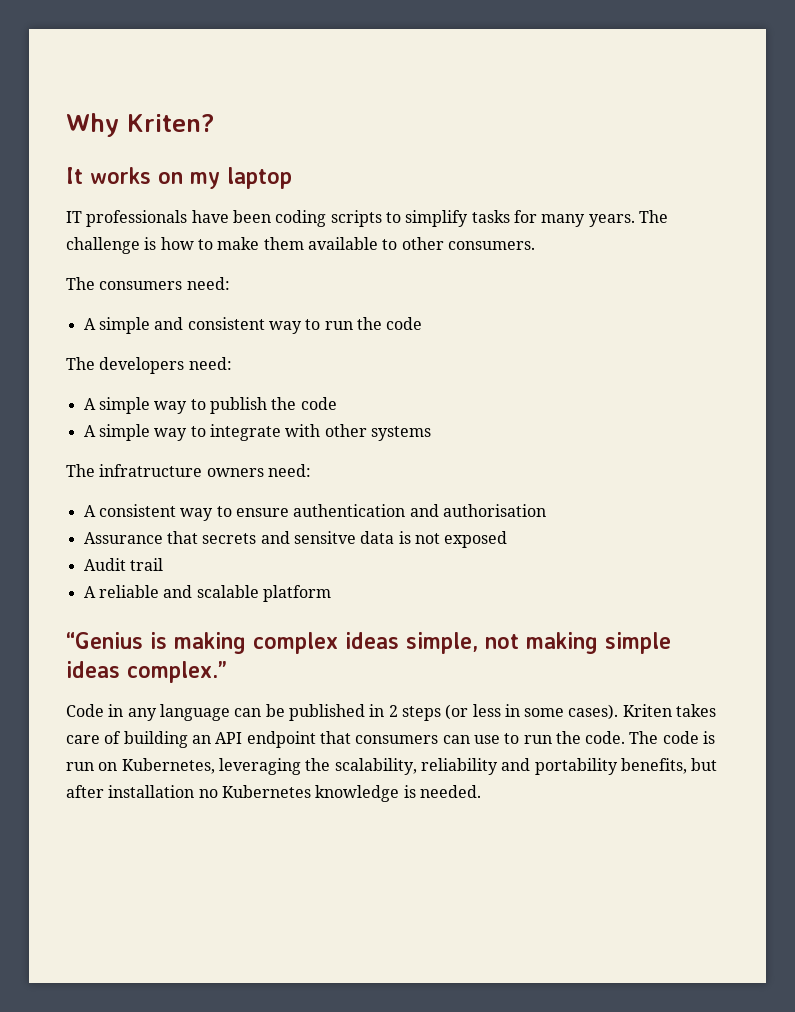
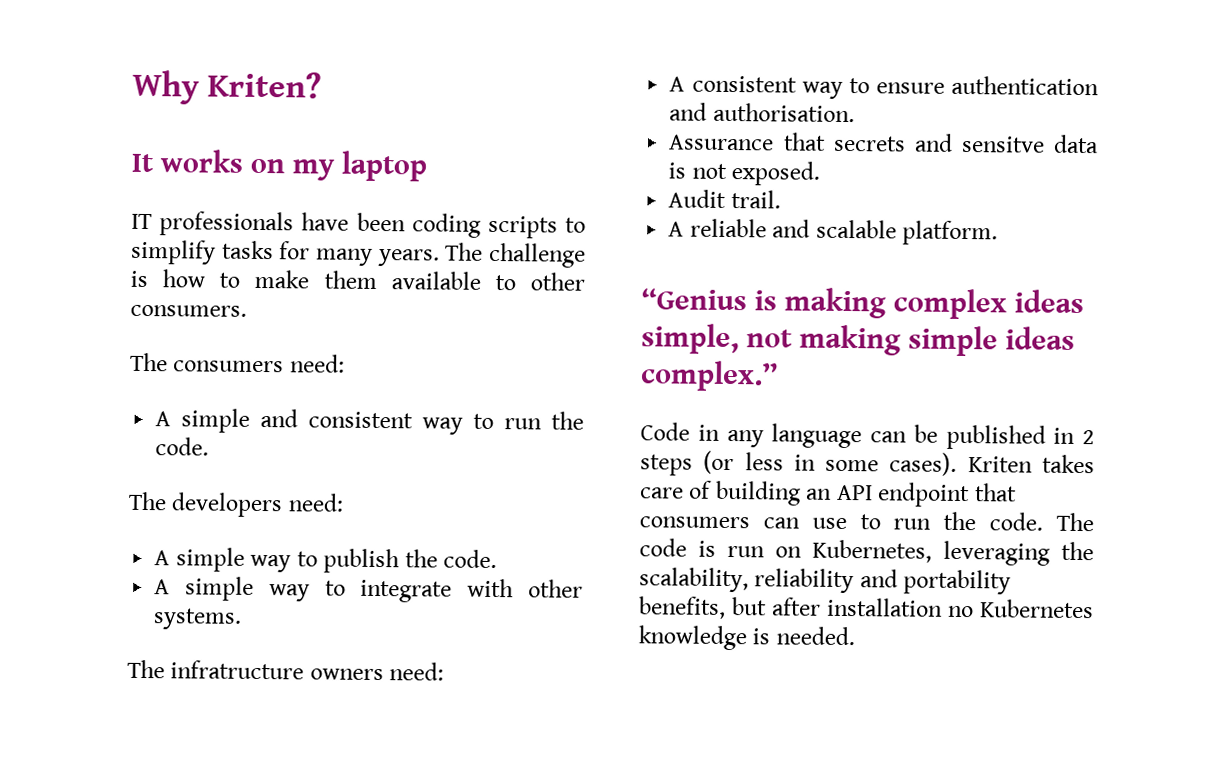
[386,317,423,330] code -> [155,437,210,456] code.
[300,397,337,410] code -> [443,549,498,569] code.
[370,426,431,441] systems -> [153,608,243,630] systems.
[442,504,546,517] authorisation -> [712,102,855,123] authorisation.
[444,531,508,548] exposed -> [731,161,821,186] exposed.
[129,558,163,571] trail -> [730,190,781,209] trail.
[262,585,331,602] platform -> [902,220,999,246] platform.

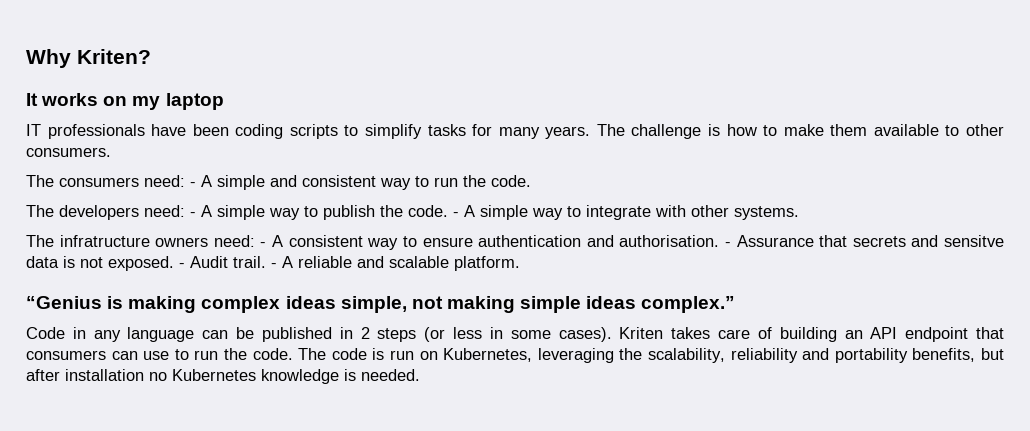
(345, 363) // -> [190,182,196,187] -
(344, 502) // -> [190,212,196,217] -
(498, 559) // -> [453,212,459,217] -
(445, 671) // -> [260,242,267,247] -
(855, 112) // -> [724,242,731,247] -
(821, 173) // -> [179,263,185,268] -
(781, 199) // -> [271,263,277,268] -

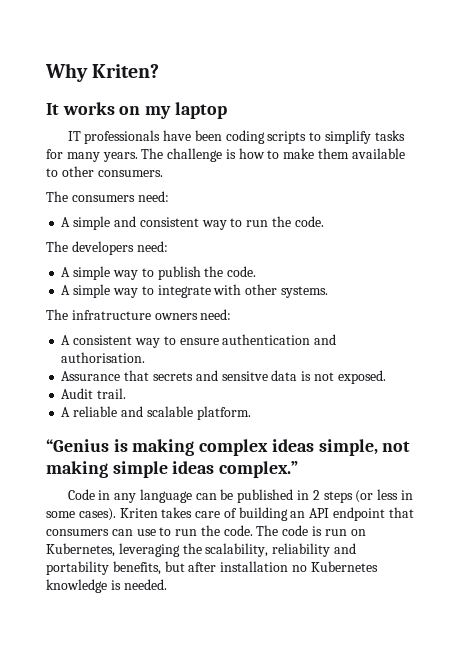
[190,182,196,187] - -> (169, 196) //
[190,212,196,217] - -> (168, 246) //
[453,212,459,217] - -> (257, 271) //
[260,242,267,247] - -> (232, 314) //
[724,242,731,247] - -> (146, 357) //
[179,263,185,268] - -> (386, 377) //
[271,263,277,268] - -> (127, 393) //

